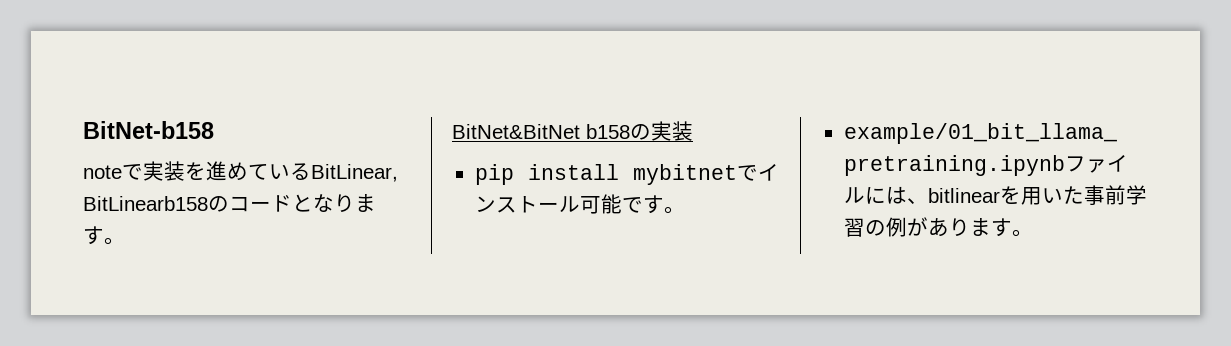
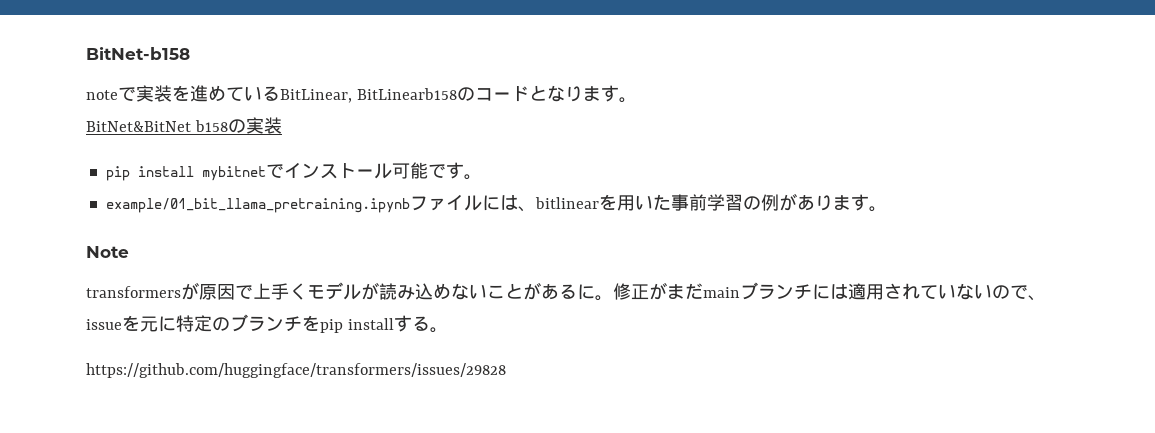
(1033, 233) none -> [86,246,129,258] [86,282,1046,301] [86,314,448,333] [86,363,506,378] // Note // transformersが原因で上手くモデルが読み込めないことがあるに。修正がまだmainブランチには適用されていないので、issueを元に特定のブランチをpip installする。 // https://github.com/huggingface/transformers/issues/29828

